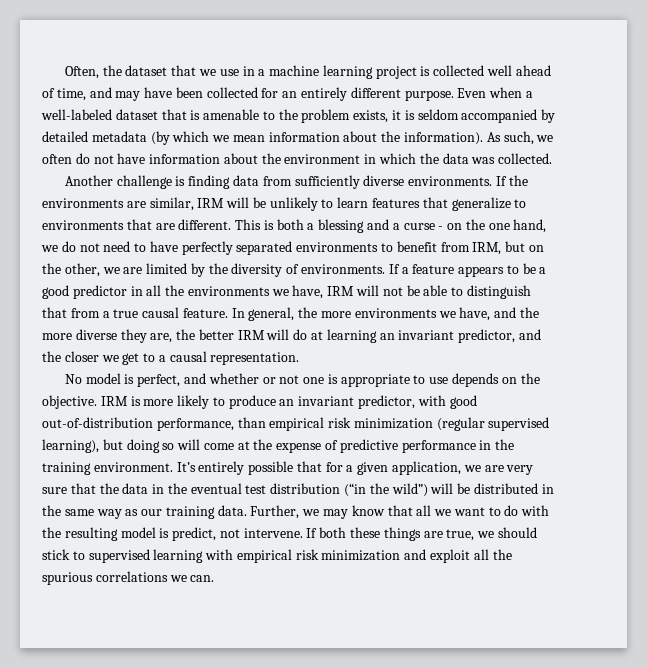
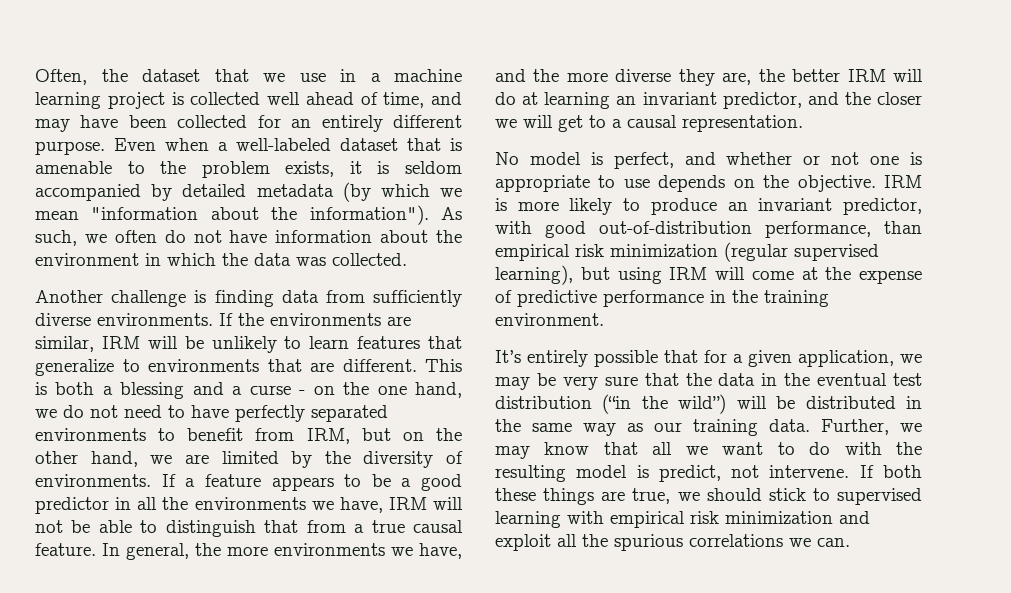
[268,131,484,145] information about the information). -> [91,205,429,225] "information about the information").
[64,263,100,277] other, -> [35,451,138,467] other hand,
(119, 358) none -> [523,115,553,128] will
[126,439,175,453] doing so -> [617,267,708,284] using IRM
(173, 467) none -> (604, 319) //
[484,465,504,472] are -> [495,373,556,390] may be

